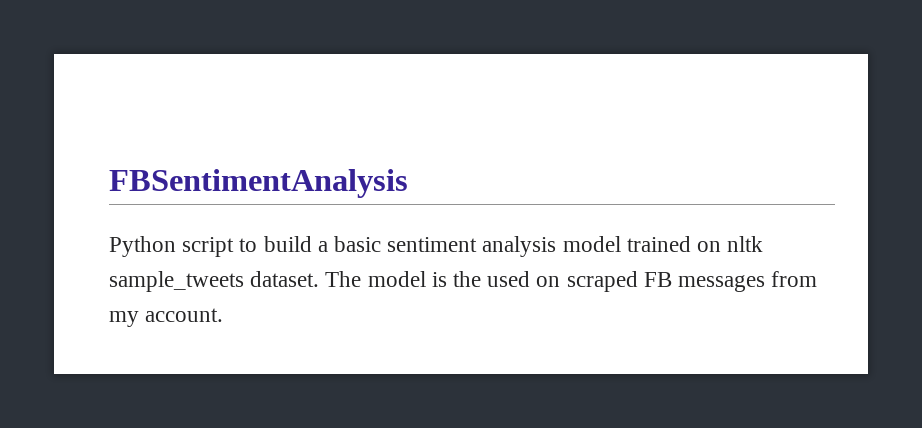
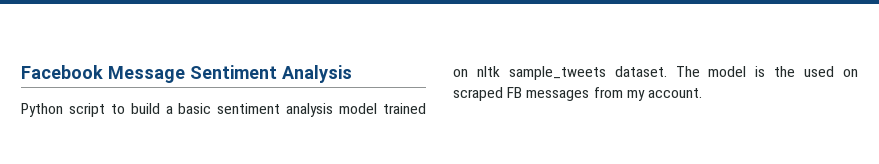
[109,169,408,198] FBSentimentAnalysis -> [21,65,352,83] Facebook Message Sentiment Analysis

